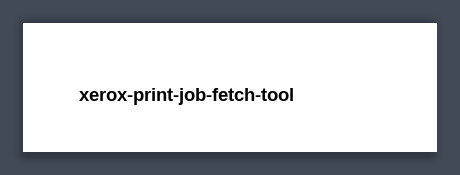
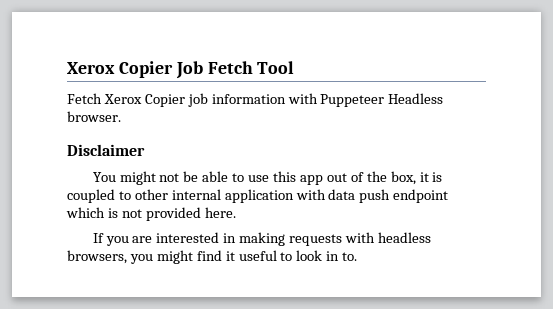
[79,88,294,105] xerox-print-job-fetch-tool -> [67,61,295,79] [67,93,444,107] [67,111,121,122] [67,144,145,156] [92,171,443,185] [67,189,449,203] [66,207,236,221] [92,232,431,246] [67,250,358,264] Xerox Copier Job Fetch Tool // Fetch Xerox Copier job information with Puppeteer Headless browser. // Disclaimer // You might not be able to use this app out of the box, it is coupled to other internal application with data push endpoint which is not provided here. // If you are interested in making requests with headless browsers, you might find it useful to look in to.

